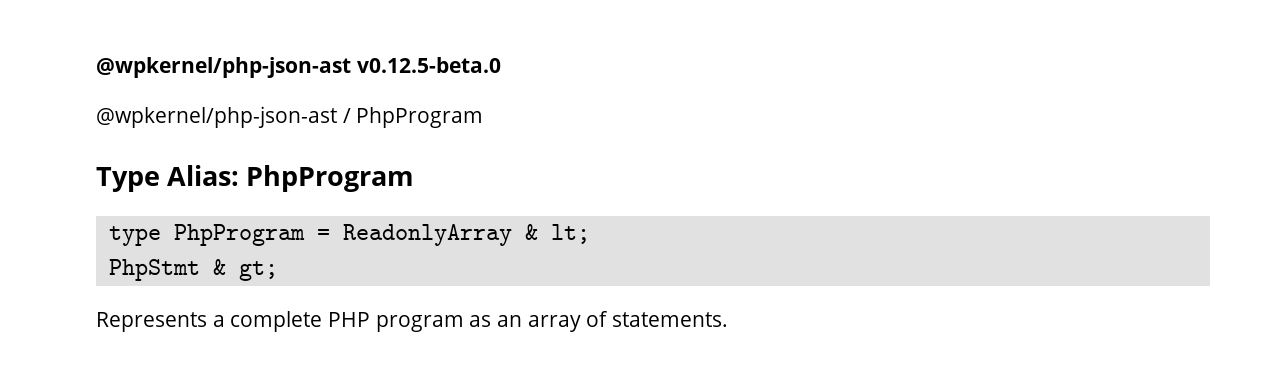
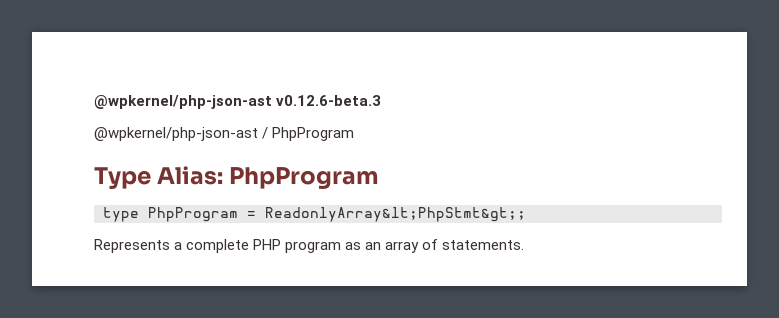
[96,57,501,78] @wpkernel/php-json-ast v0.12.5-beta.0 -> [94,95,382,109] @wpkernel/php-json-ast v0.12.6-beta.3
[342,224,590,246] [108,259,278,281] ReadonlyArray & lt; // PhpStmt & gt; -> [265,207,526,222] ReadonlyArray&lt;PhpStmt&gt;;

